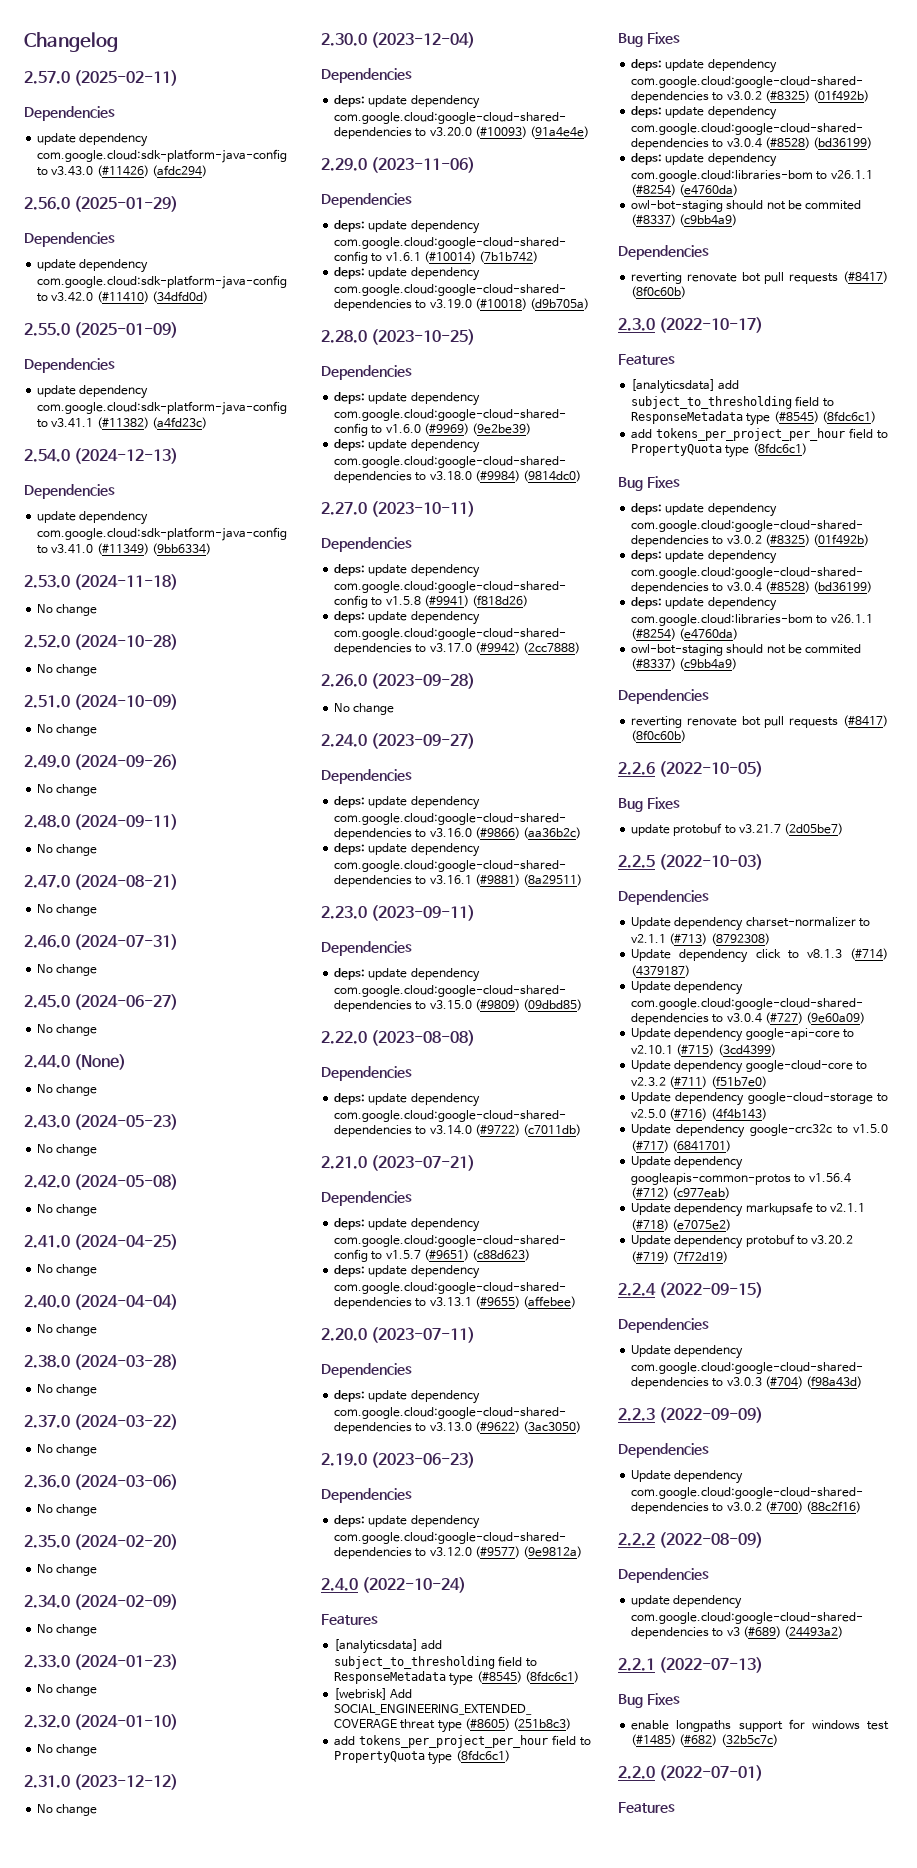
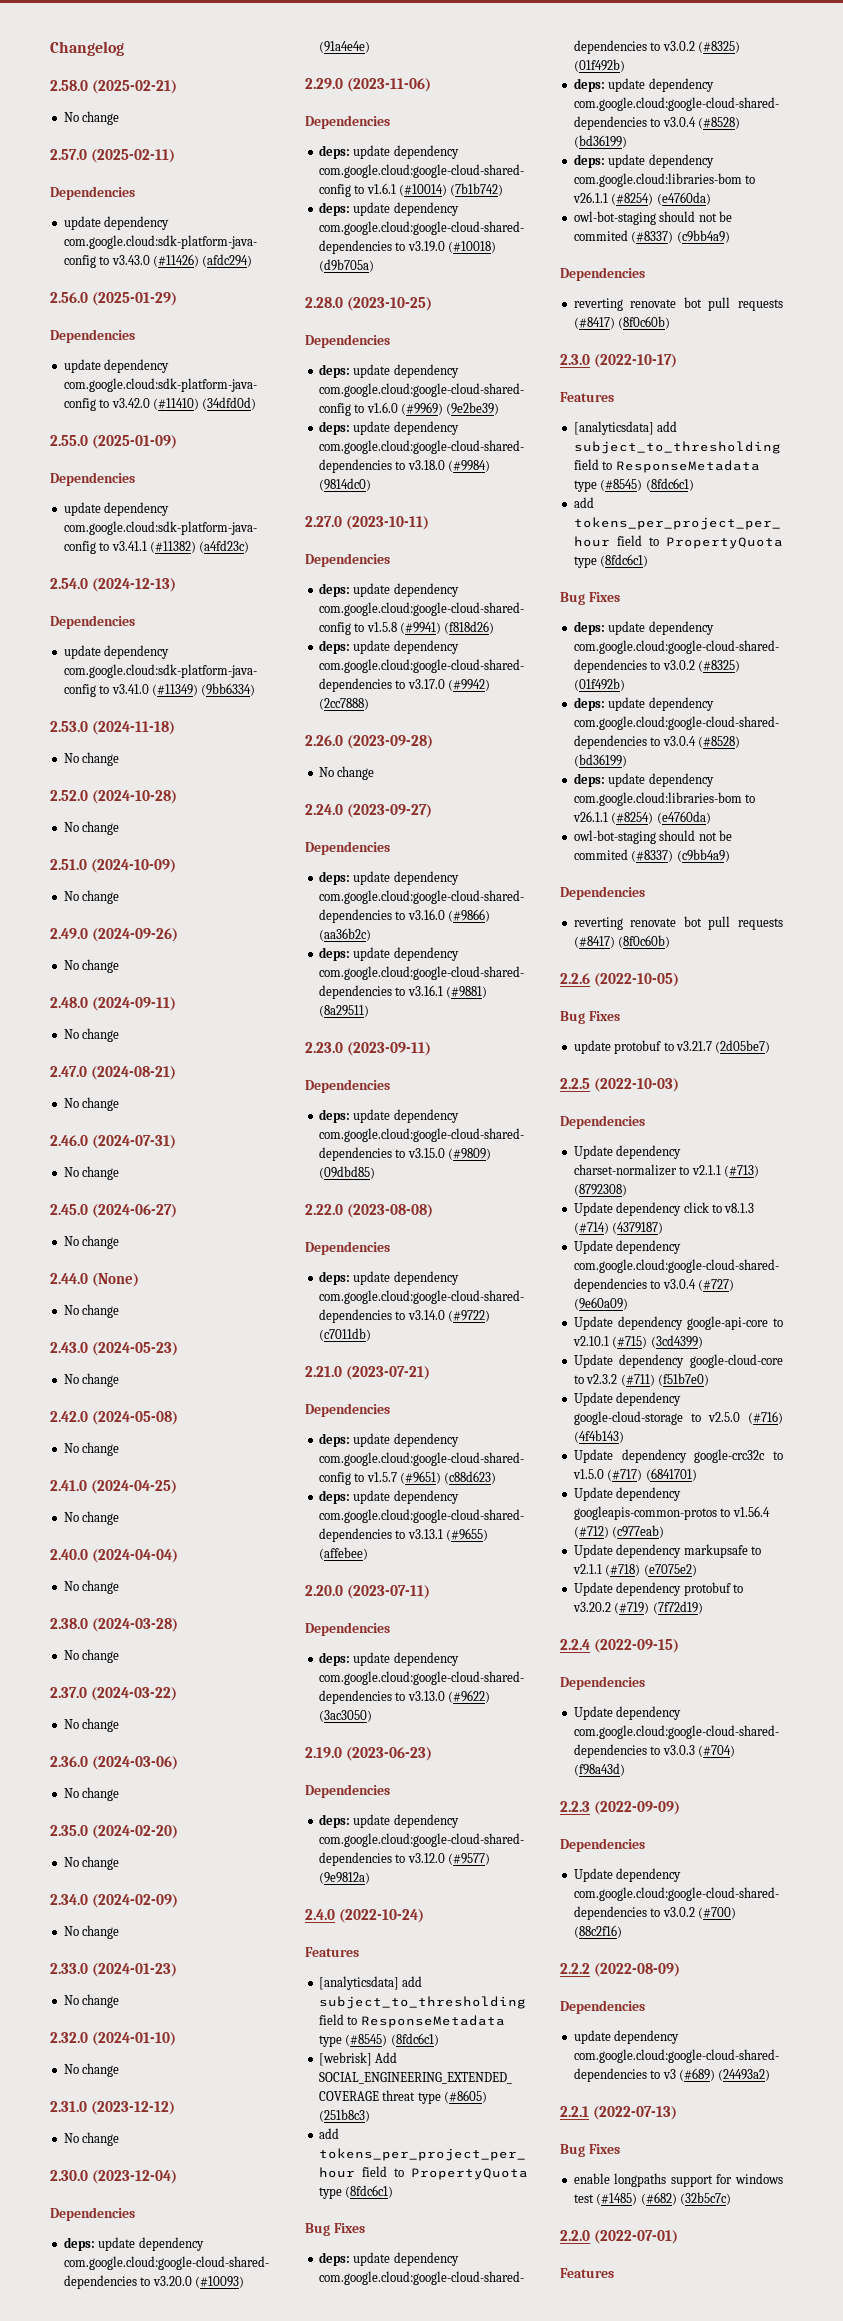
(118, 42) none -> [50,80,177,94] [63,111,120,125] // 2.58.0 (2025-02-21) // No change

